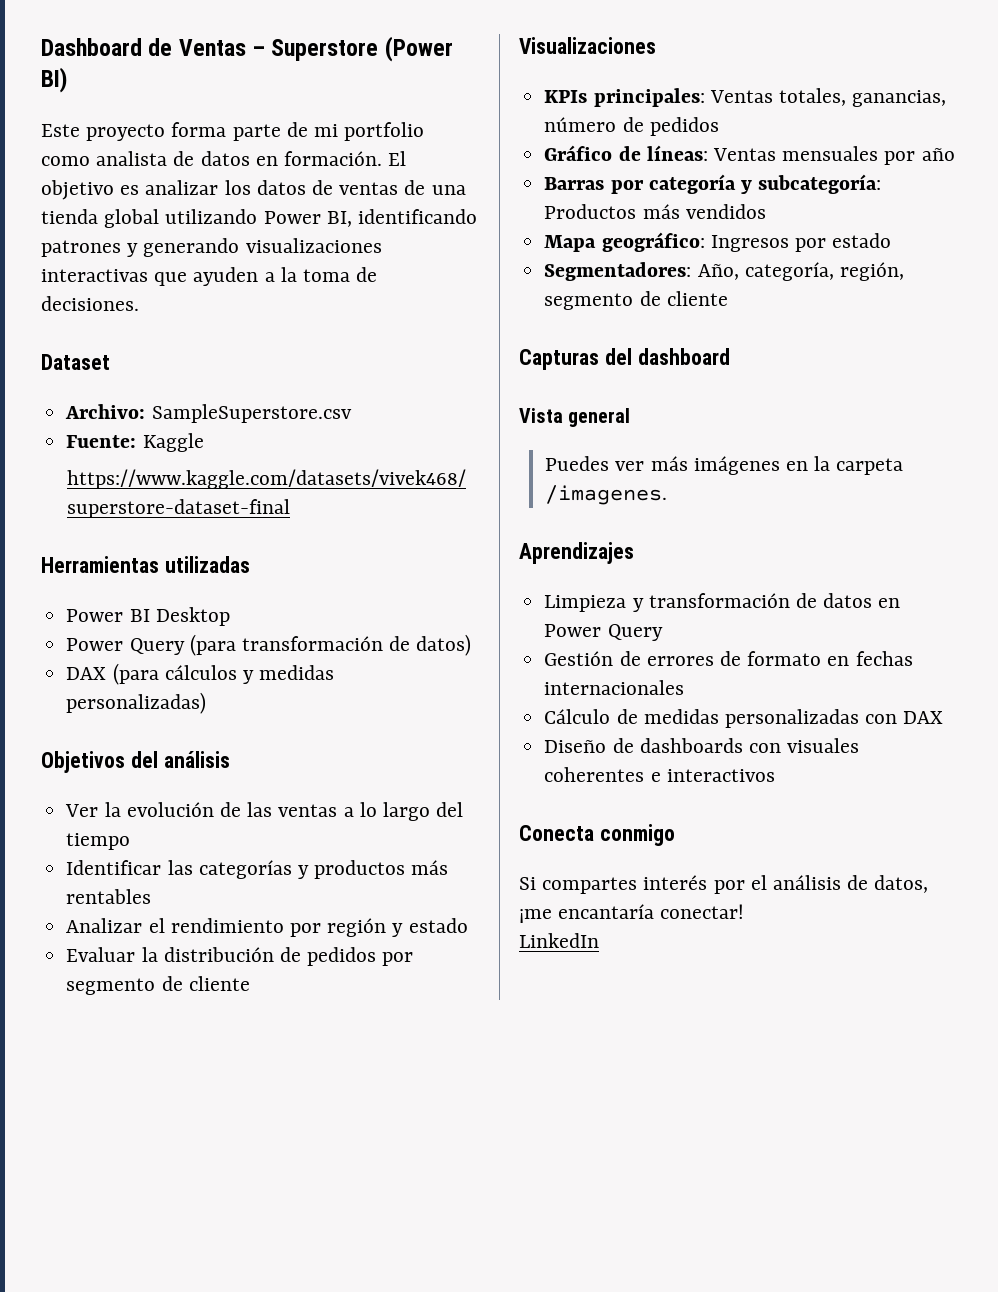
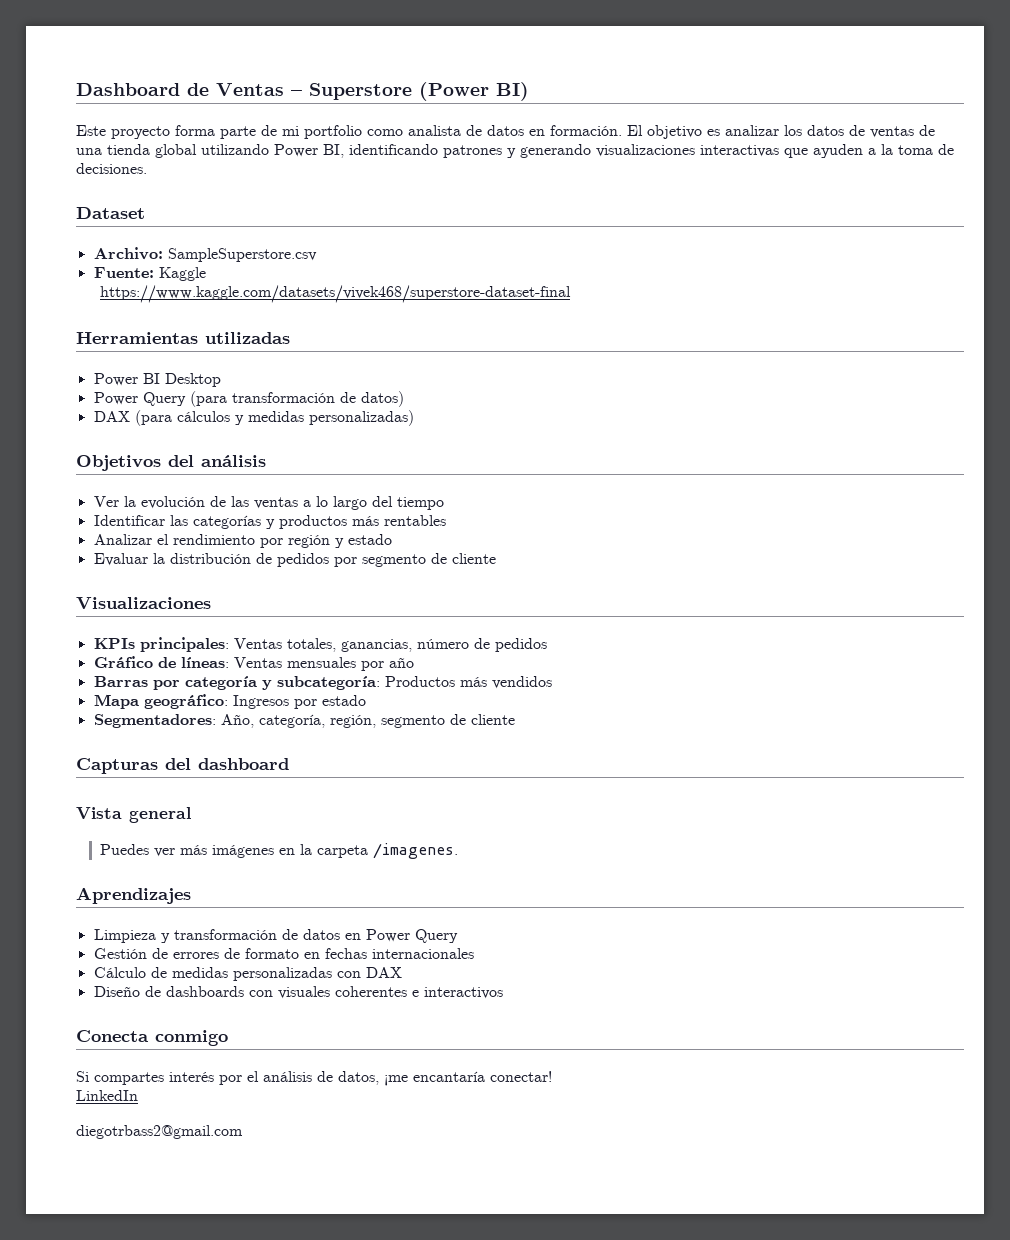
(599, 940) none -> [76,1125,243,1139] // diegotrbass2@gmail.com

